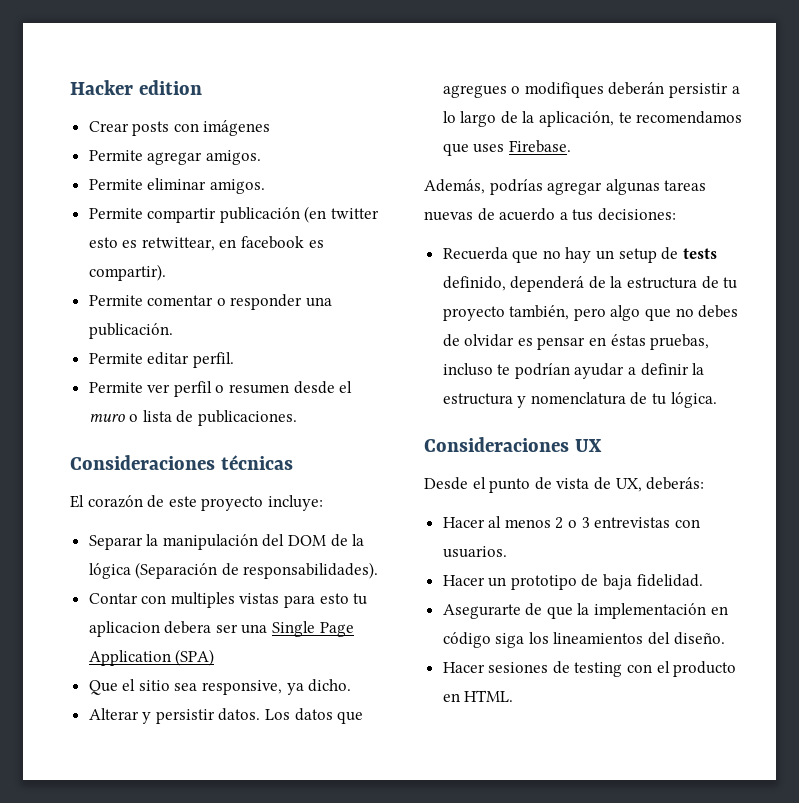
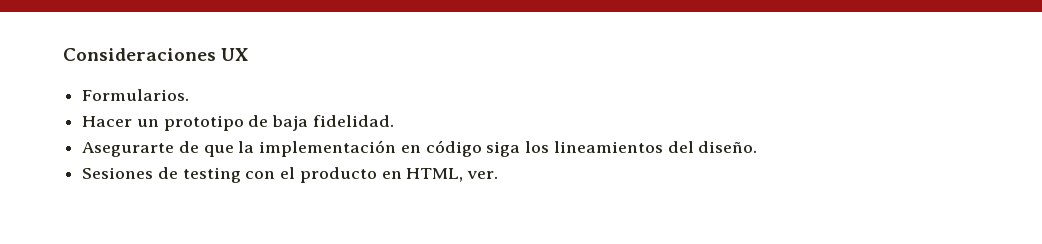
[70,80,202,95] [88,120,271,136] [88,150,261,165] [88,178,265,194] [88,206,380,223] [88,236,324,251] [88,264,166,281] [88,294,333,310] [88,323,173,339] [88,352,234,368] [88,381,353,397] [88,410,298,426] [70,455,293,470] [70,495,323,511] [88,534,365,550] [88,562,379,579] [88,592,368,608] [88,621,354,637] [88,649,215,666] [88,679,352,695] [88,708,364,724] [442,82,740,98] [442,111,743,127] [442,140,571,156] [424,179,707,195] [424,208,676,221] [442,247,717,263] [442,276,738,292] [442,305,739,321] [442,334,710,350] [442,363,705,379] [442,392,717,408] [424,437,602,452] [424,477,705,493] [442,516,700,529] [442,546,507,558] Hacker edition // Crear posts con imágenes // Permite agregar amigos. // Permite eliminar amigos. // Permite compartir publicación (en twitter esto es retwittear, en facebook es compartir). // Permite comentar o responder una publicación. // Permite editar perfil. // Permite ver perfil o resumen desde el muro o lista de publicaciones. // Consideraciones técnicas // El corazón de este proyecto incluye: // Separar la manipulación del DOM de la lógica (Separación de responsabilidades). // Contar con multiples vistas para esto tu aplicacion debera ser una Single Page Application (SPA) // Que el sitio sea responsive, ya dicho. // Alterar y persistir datos. Los datos que agregues o modifiques deberán persistir a lo largo de la aplicación, te recomendamos que uses Firebase. // Además, podrías agregar algunas tareas nuevas de acuerdo a tus decisiones: // Recuerda que no hay un setup de tests definido, dependerá de la estructura de tu proyecto también, pero algo que no debes de olvidar es pensar en éstas pruebas, incluso te podrían ayudar a definir la estructura y nomenclatura de tu lógica. // Consideraciones UX // Desde el punto de vista de UX, deberás: // Hacer al menos 2 o 3 entrevistas con usuarios. -> [63,48,250,61] [82,89,190,101] Consideraciones UX // Formularios.
[442,662,549,673] Hacer sesiones -> [82,167,154,179] Sesiones
[464,690,514,702] HTML. -> [406,168,499,182] HTML, ver.

